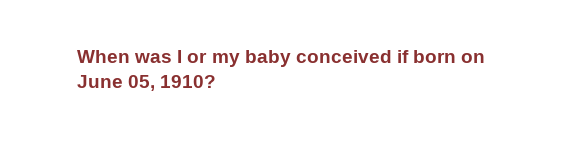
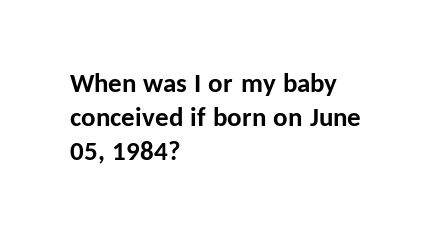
[160,75,217,88] 1910? -> [112,141,182,160] 1984?

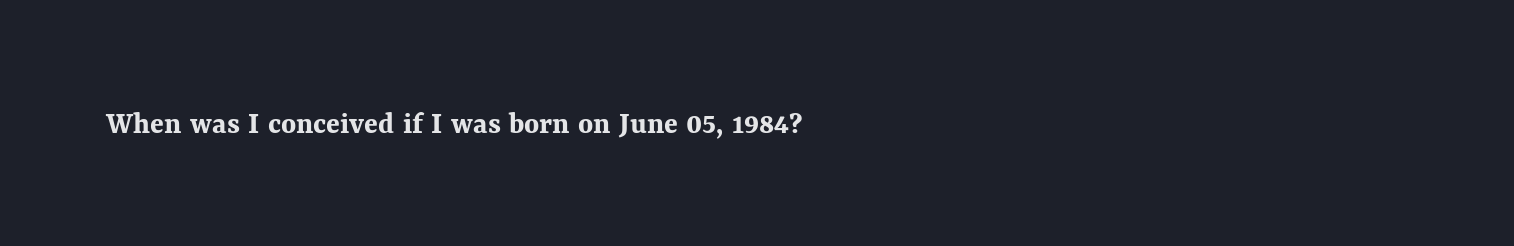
[208,73,337,96] [70,107,207,126] or my baby conceived if -> [267,112,501,133] conceived if I was

